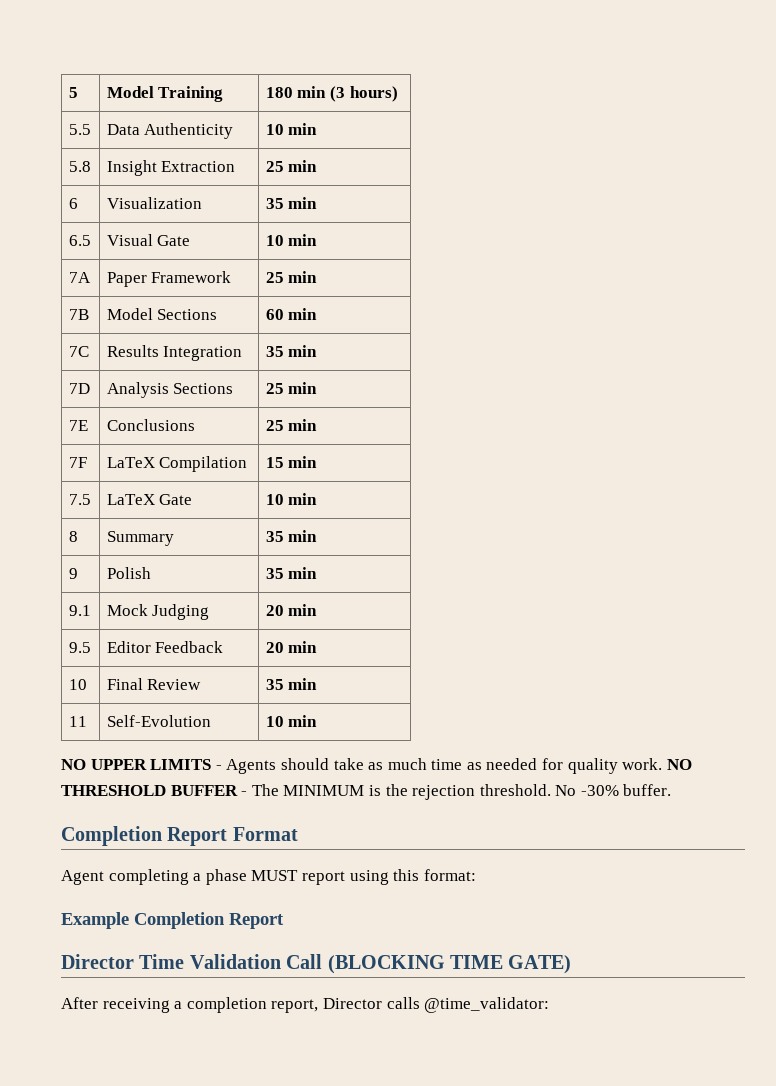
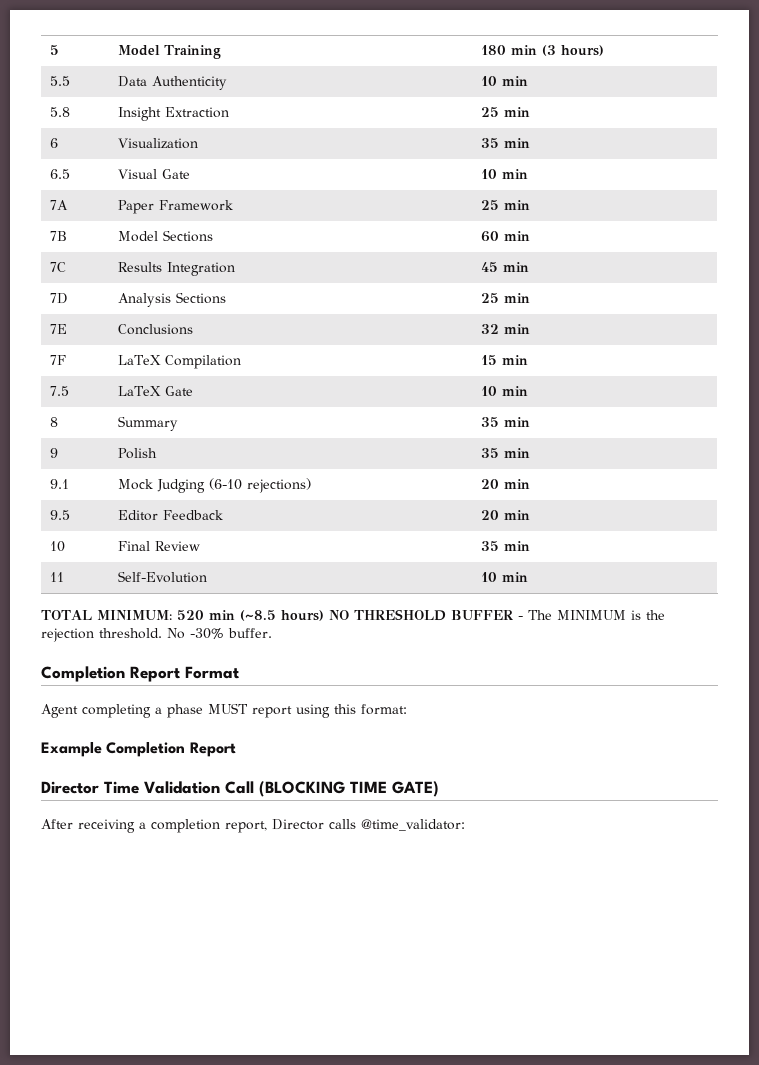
[265,346,284,357] 35 -> [481,262,499,272] 45
[265,420,284,431] 25 -> [481,324,500,334] 32
(210, 612) none -> [209,478,312,493] (6-10 rejections)
[61,758,663,774] NO UPPER LIMITS - Agents should take as much time as needed for quality work. -> [41,610,324,621] TOTAL MINIMUM: 520 min (~8.5 hours)

